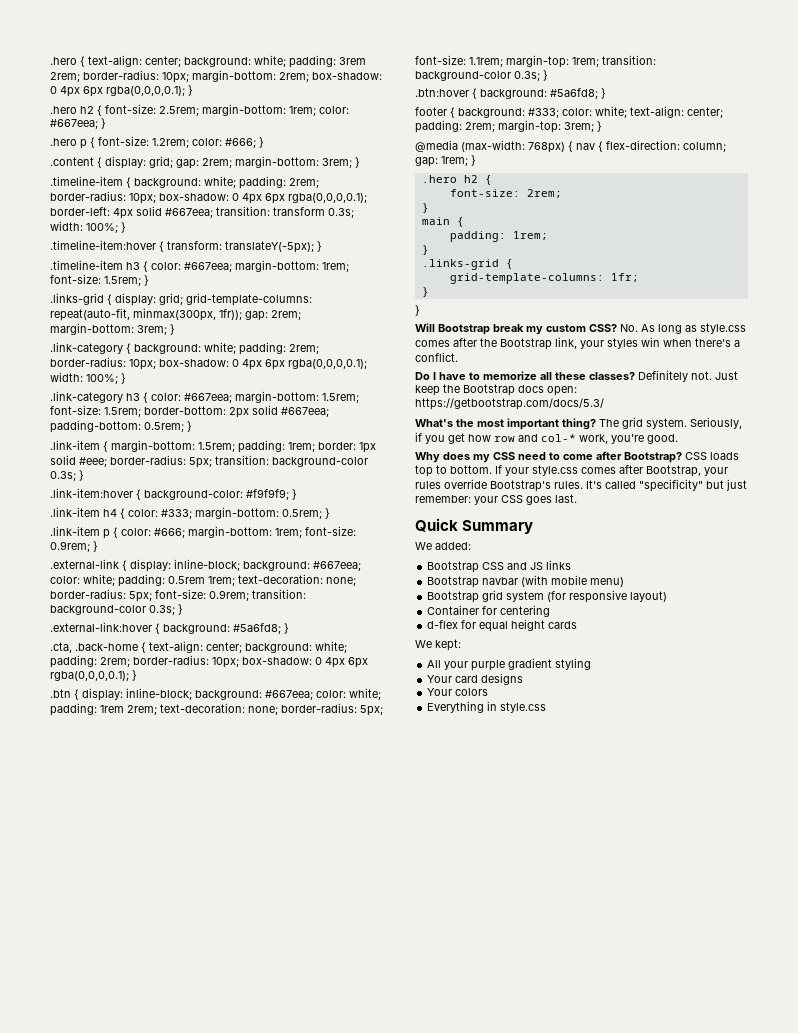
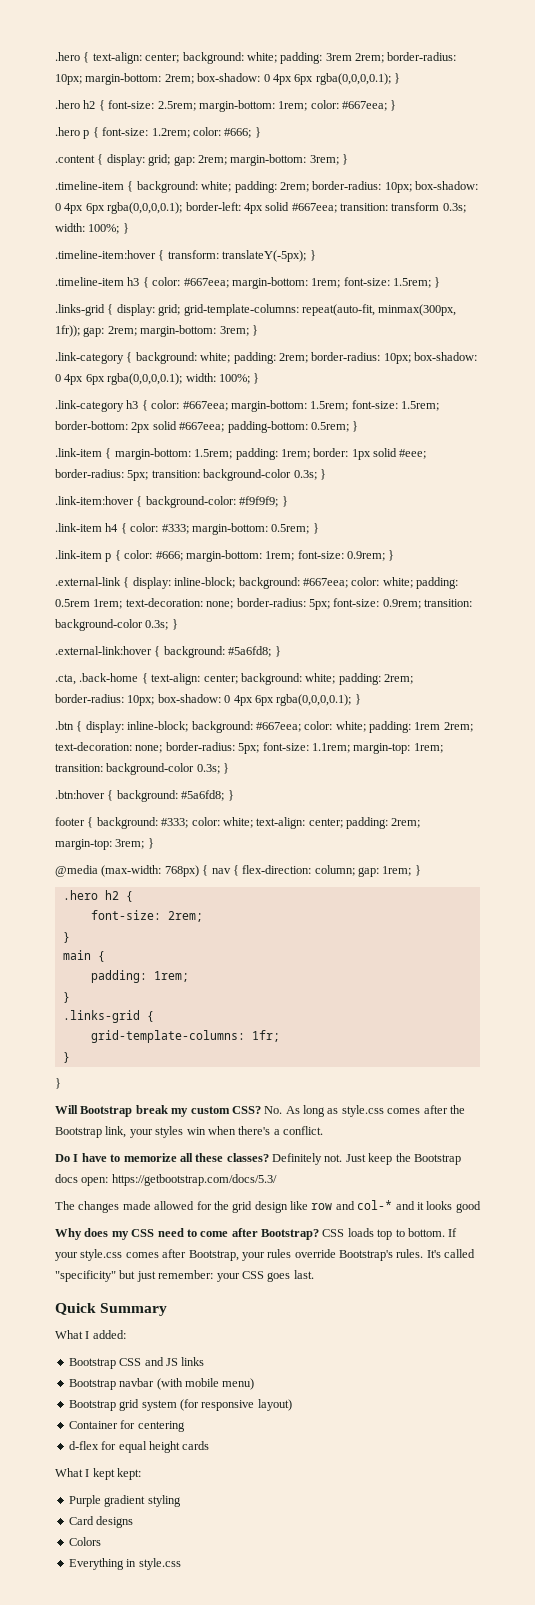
[415,417,742,430] [415,432,678,444] What's the most important thing? The grid system. Seriously, if you get how row and col-* work, you're good. -> [55,1200,481,1213] The changes made allowed for the grid design like row and col-* and it looks good
[415,542,432,550] We -> [55,1330,90,1339] What I
[415,639,461,651] [427,660,506,671] We kept: // All your purple -> [55,1468,142,1480] [68,1495,101,1507] What I kept kept: // Purple
[427,675,479,683] Your card -> [68,1516,94,1525] Card
[427,688,489,696] Your colors -> [68,1537,101,1546] Colors

